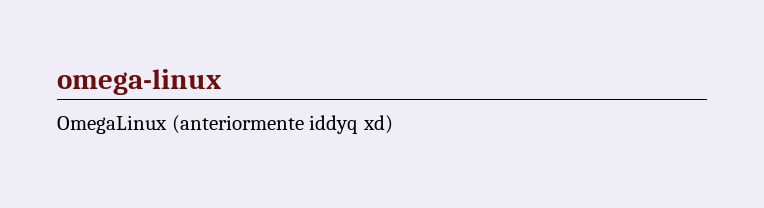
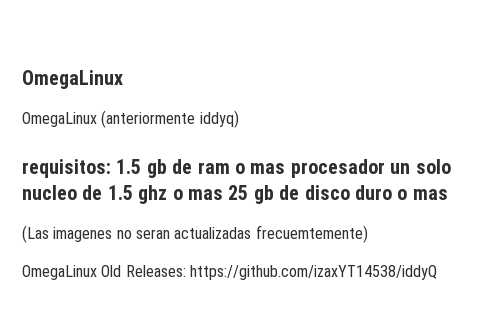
[57,69,221,95] omega-linux -> [22,70,123,89] OmegaLinux
[309,115,393,134] iddyq xd) -> [199,110,239,128] [22,159,451,178] [22,185,448,204] [22,225,368,243] [22,265,437,280] iddyq) // requisitos: 1.5 gb de ram o mas procesador un solo nucleo de 1.5 ghz o mas 25 gb de disco duro o mas // (Las imagenes no seran actualizadas frecuemtemente) // OmegaLinux Old Releases: https://github.com/izaxYT14538/iddyQ

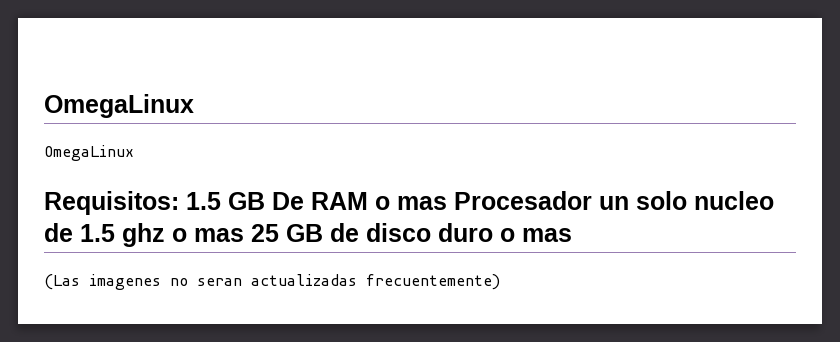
[101,110,239,128] [22,159,385,178] (anteriormente iddyq) // requisitos: 1.5 gb de ram o mas procesador -> [44,191,592,215] // Requisitos: 1.5 GB De RAM o mas Procesador
[253,185,274,204] gb -> [286,224,323,242] GB
[255,225,368,243] [22,265,437,280] frecuemtemente) // OmegaLinux Old Releases: https://github.com/izaxYT14538/iddyQ -> [366,274,500,290] frecuentemente)

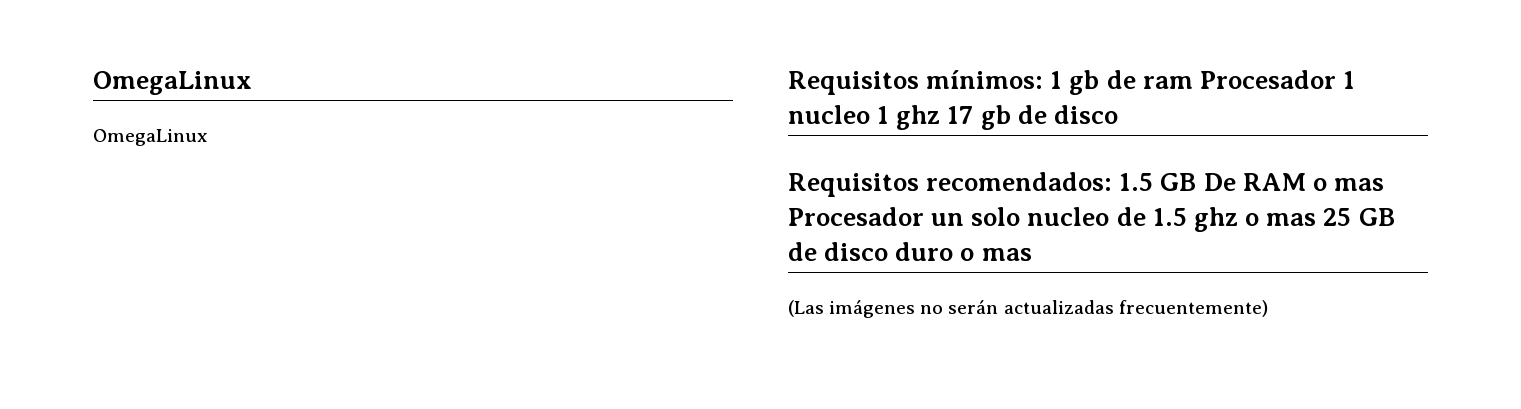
[44,191,179,215] Requisitos: -> [788,70,1356,95] [788,105,1118,130] [788,172,1113,197] Requisitos mínimos: 1 gb de ram Procesador 1 nucleo 1 ghz 17 gb de disco // Requisitos recomendados:
[89,274,242,290] imagenes no seran -> [829,300,999,318] imágenes no serán

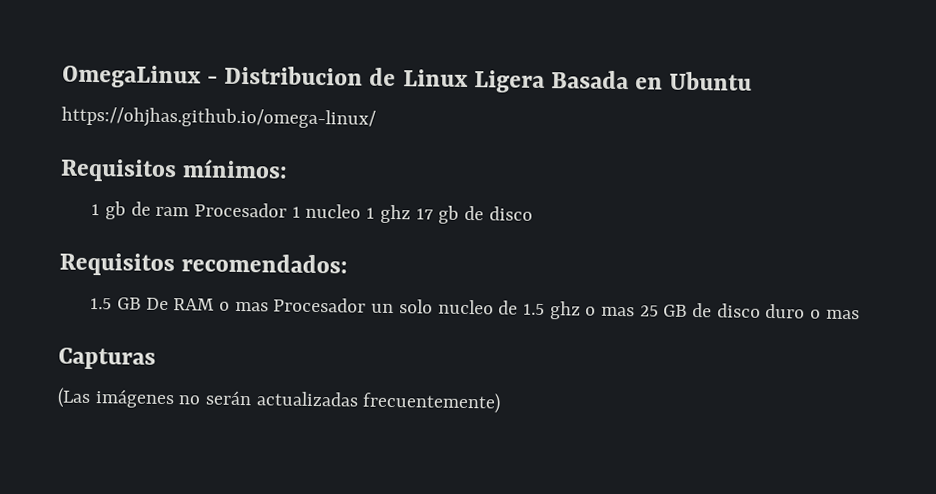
[93,71,252,95] [93,129,208,146] OmegaLinux // OmegaLinux -> [62,64,753,93] [61,106,376,130] OmegaLinux - Distribucion de Linux Ligera Basada en Ubuntu // https://ohjhas.github.io/omega-linux/
(1044, 79) none -> (289, 168) //
(1113, 181) none -> (349, 263) //
(1032, 254) none -> [58,347,156,370] // Capturas

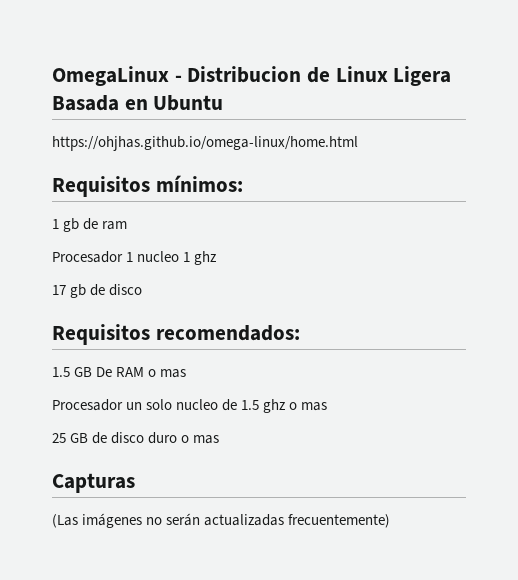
[61,106,376,130] https://ohjhas.github.io/omega-linux/ -> [52,136,358,151] https://ohjhas.github.io/omega-linux/home.html
(190, 211) none -> (128, 225) //
(411, 214) none -> (217, 258) //
(269, 306) none -> (187, 373) //
(635, 311) none -> (328, 406) //

